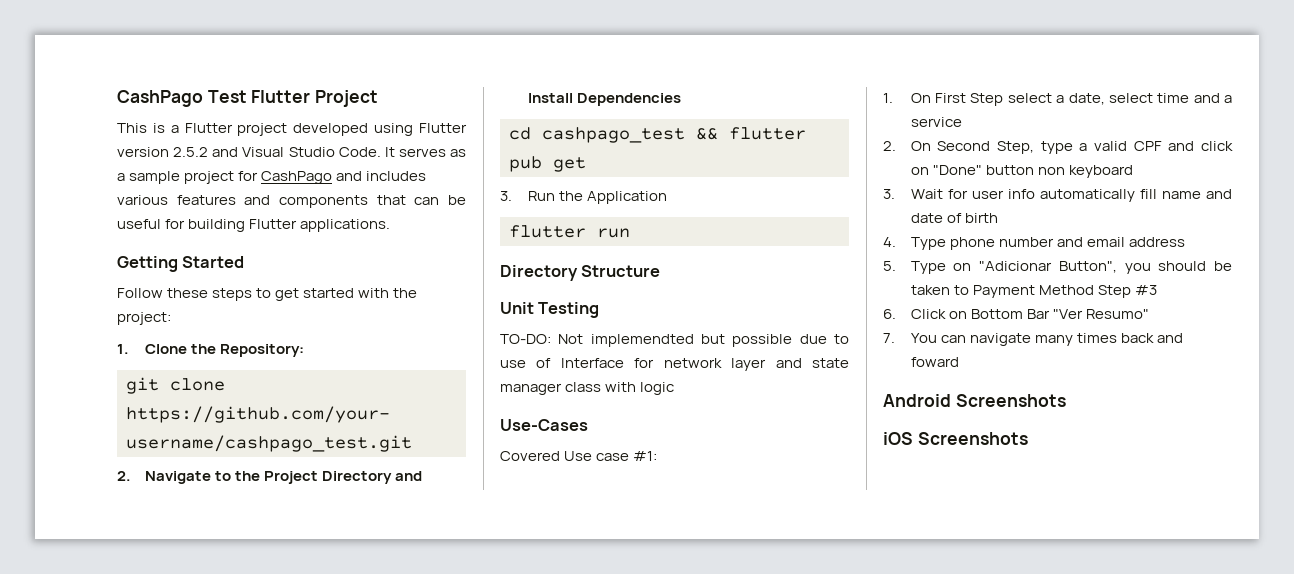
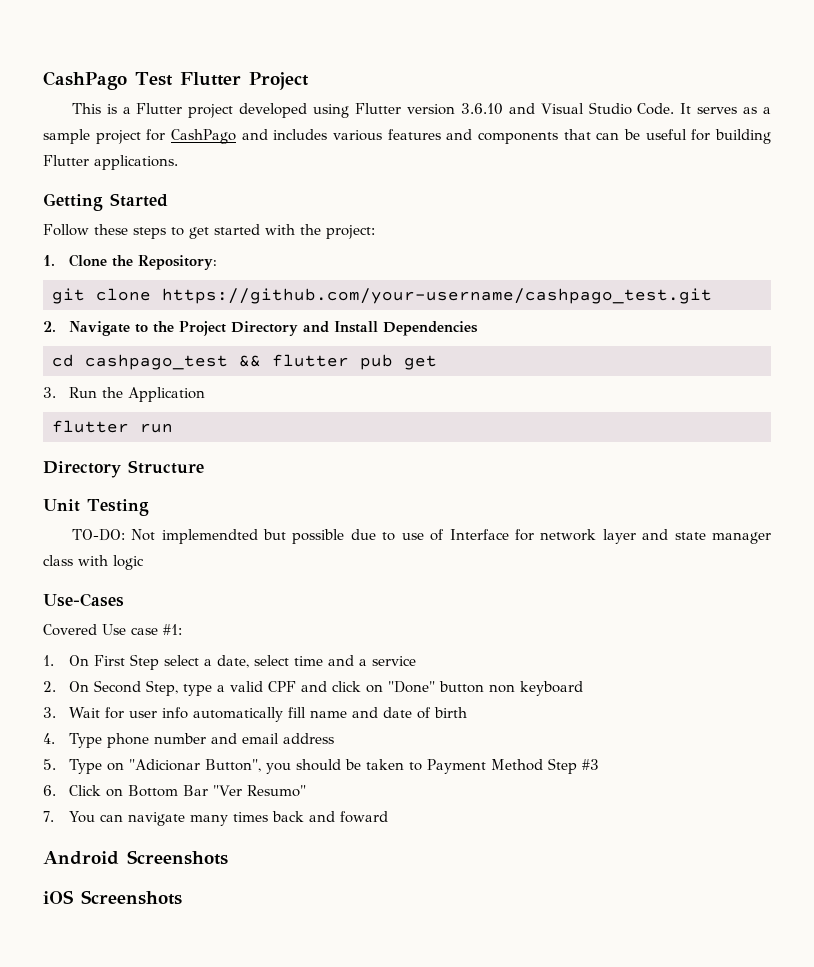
[173,147,209,157] 2.5.2 -> [460,103,503,115] 3.6.10

